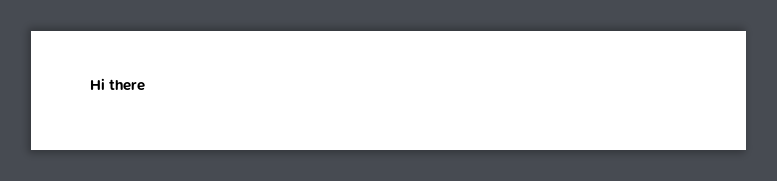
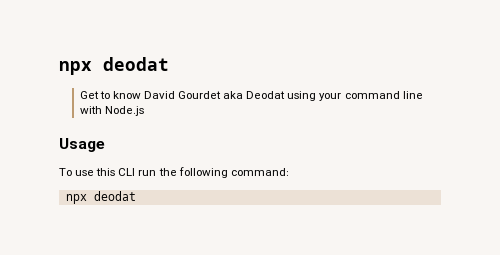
[90,78,146,91] Hi there -> [59,57,169,75] [79,91,423,101] [79,106,144,116] [59,138,105,152] [59,167,289,178] [65,191,136,204] npx deodat // Get to know David Gourdet aka Deodat using your command line with Node.js // Usage // To use this CLI run the following command: // npx deodat

